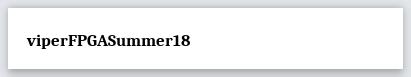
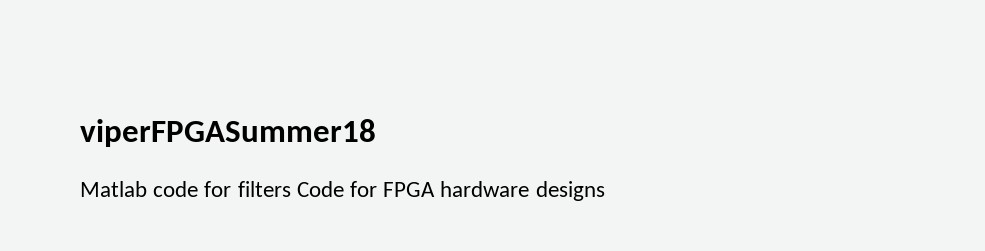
(190, 41) none -> [80,181,605,201] // Matlab code for filters Code for FPGA hardware designs

